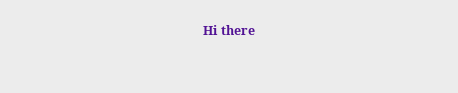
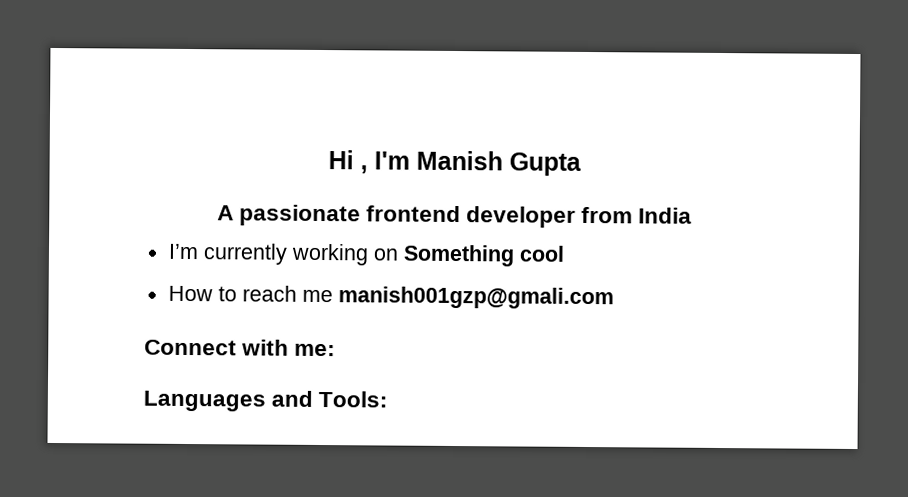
[220,25,255,35] there -> [360,150,582,176] [216,204,693,228] [167,243,565,267] [167,285,614,310] [144,339,337,357] [143,390,389,412] , I'm Manish Gupta // A passionate frontend developer from India // I’m currently working on Something cool // How to reach me manish001gzp@gmali.com // Connect with me: // Languages and Tools:

